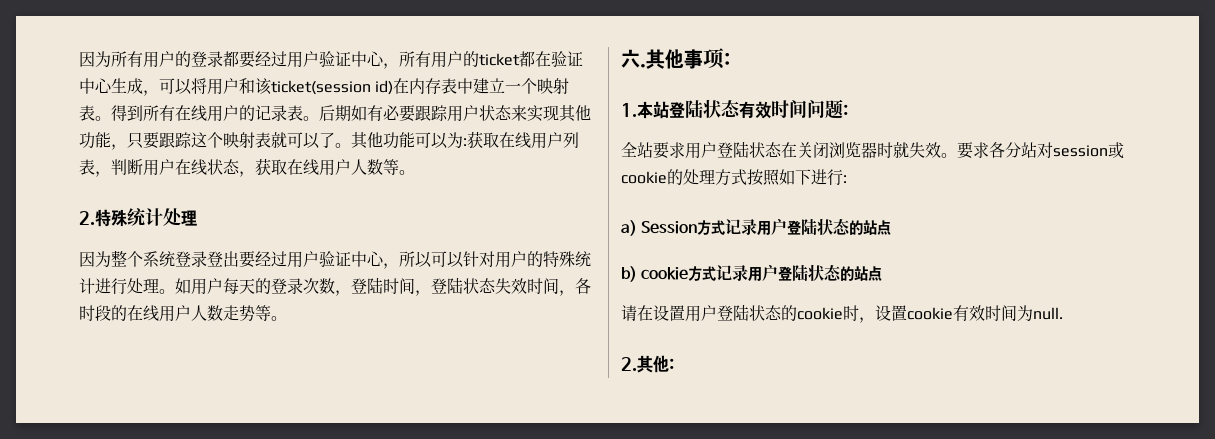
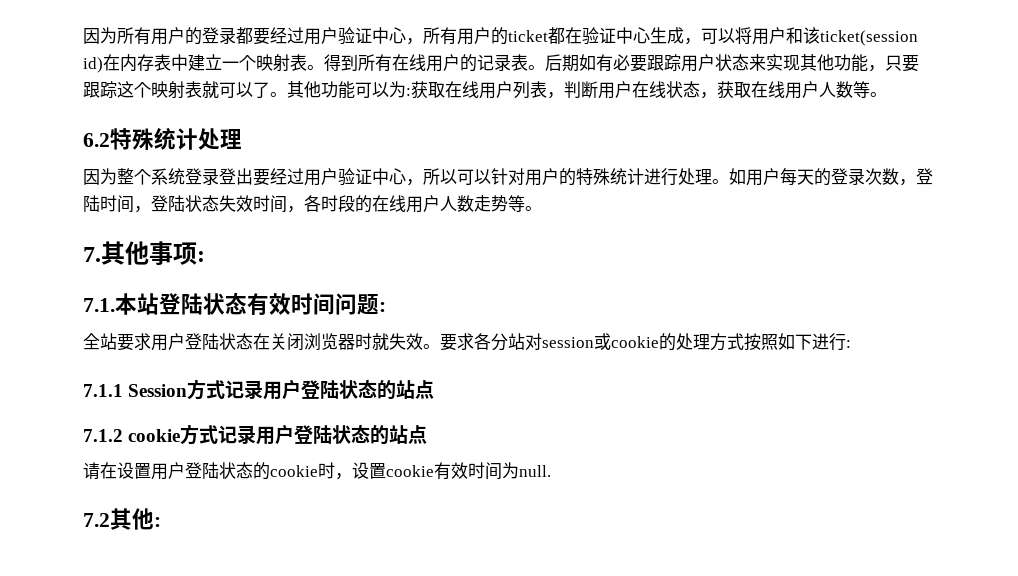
[79,211,95,225] 2. -> [83,133,110,147] 6.2
[621,49,646,68] 六. -> [83,247,101,262] 7.
[621,103,637,117] 1. -> [83,298,115,312] 7.1.
[621,220,637,236] a) -> [83,384,123,397] 7.1.1
[621,266,637,282] b) -> [83,429,123,442] 7.1.2
[621,357,637,371] 2. -> [83,513,110,527] 7.2

